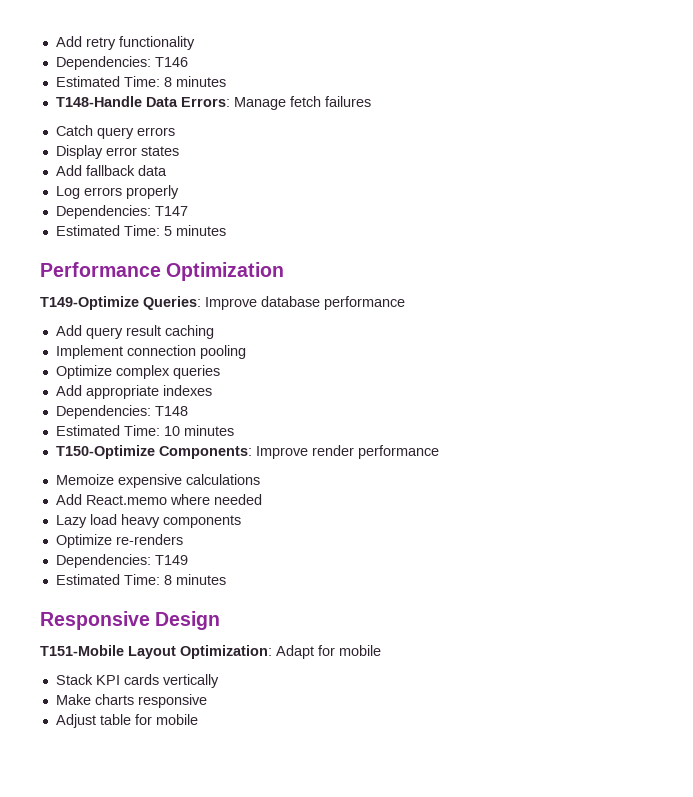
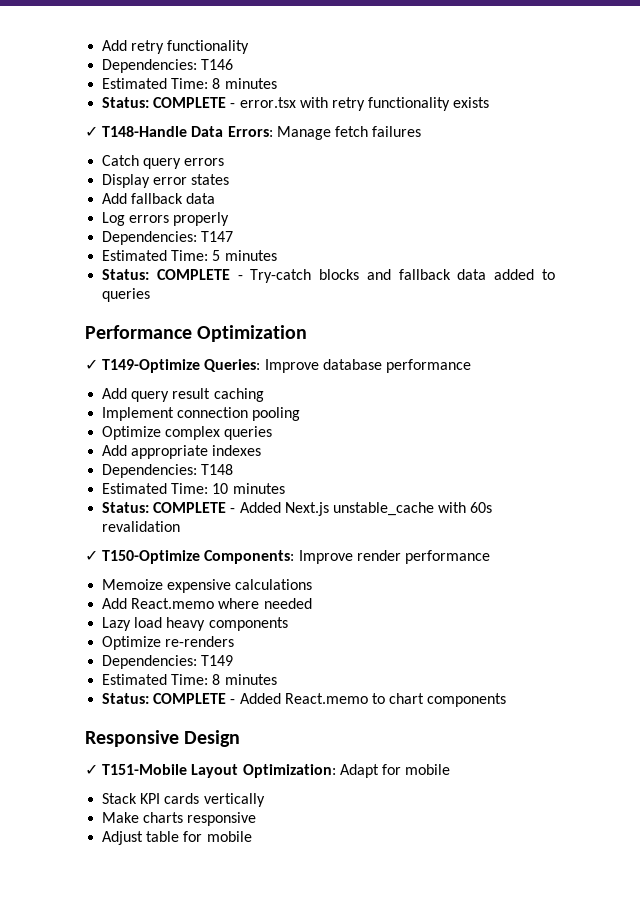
(226, 81) none -> [102,97,490,111] [85,126,98,137] Status: COMPLETE - error.tsx with retry functionality exists // ✓
(226, 230) none -> [102,269,555,283] [102,288,151,302] // Status: COMPLETE - Try-catch blocks and fallback data added to queries
(285, 271) none -> [85,359,98,370] ✓
(234, 430) none -> [102,502,493,516] [102,521,181,532] [85,550,98,561] Status: COMPLETE - Added Next.js unstable_cache with 60s revalidation // ✓
(226, 579) none -> [102,693,507,707] // Status: COMPLETE - Added React.memo to chart components
(221, 620) none -> [85,764,98,775] ✓

